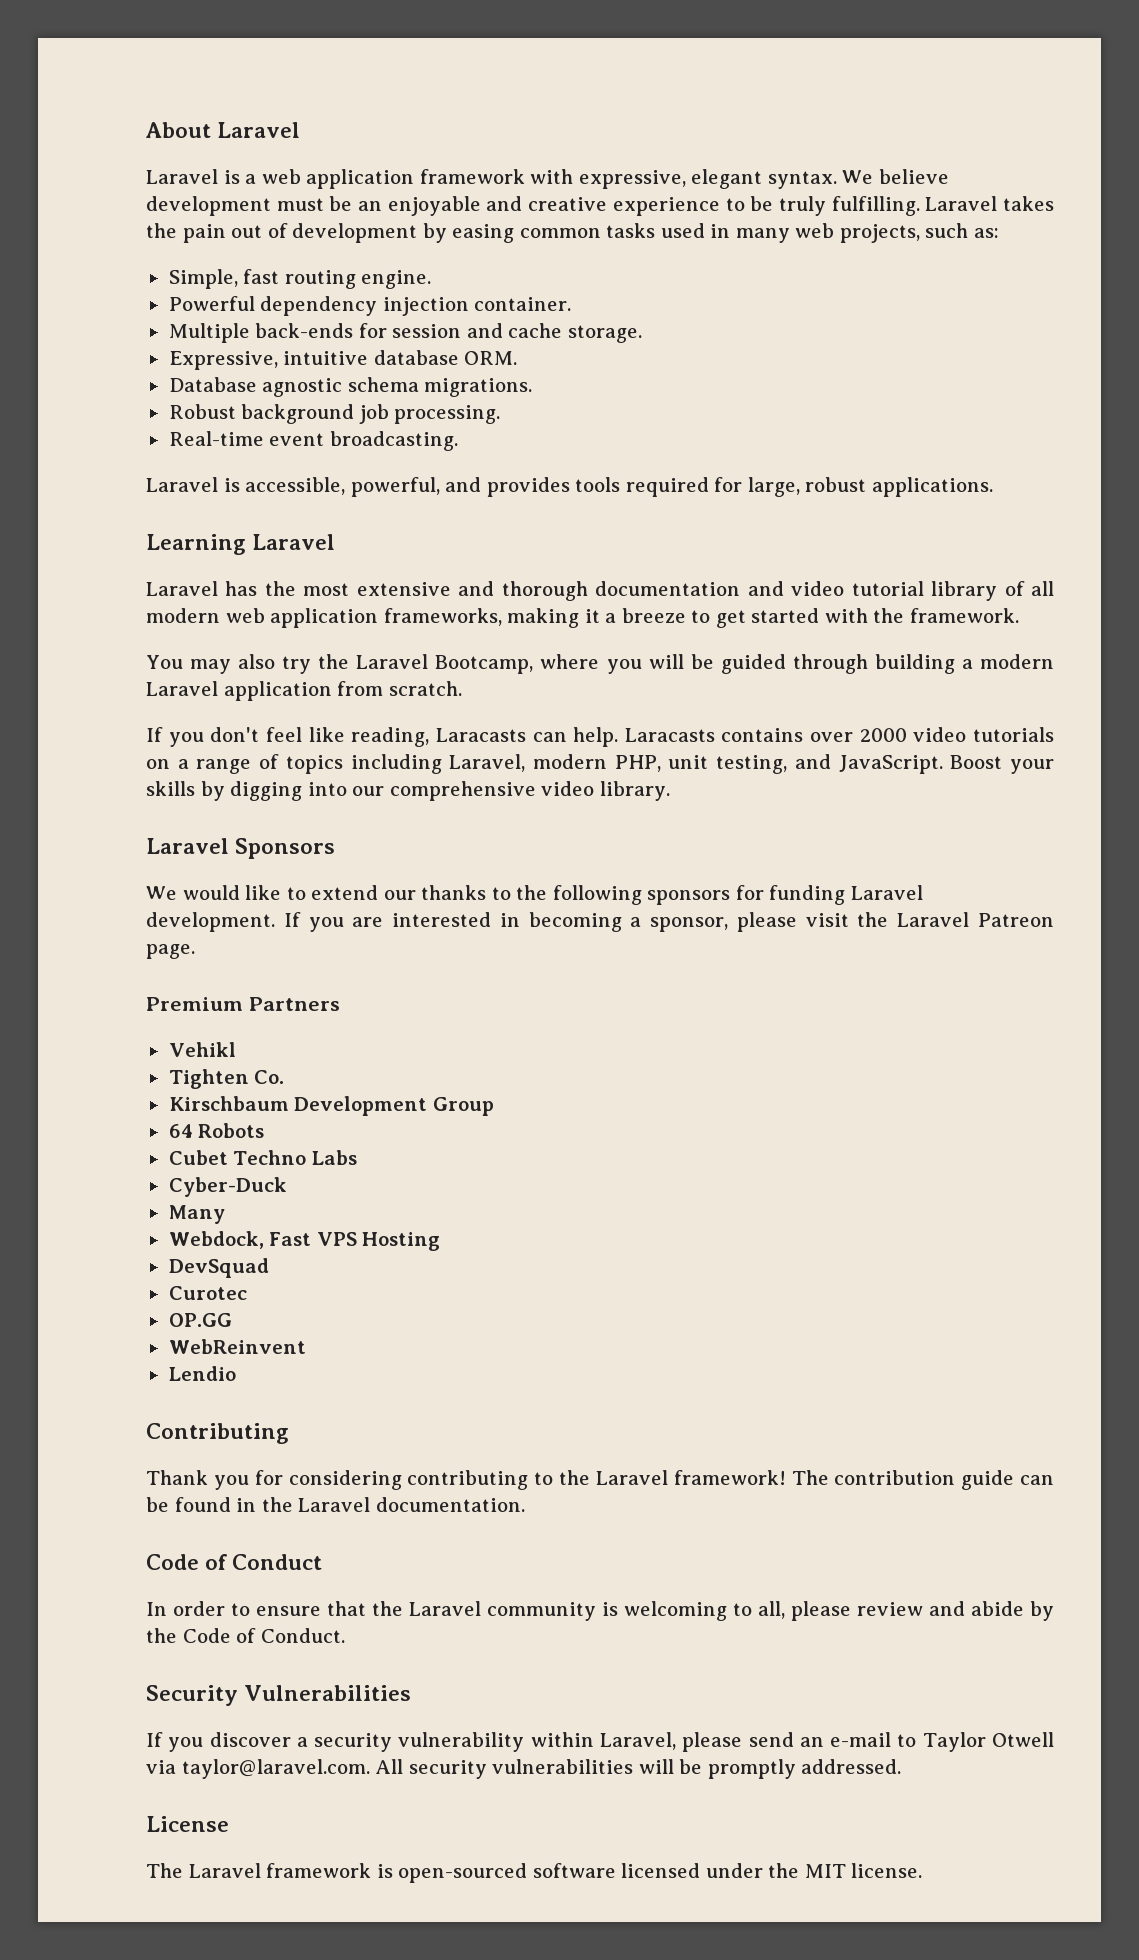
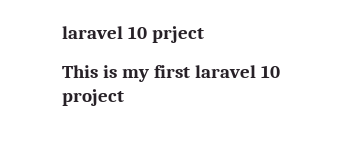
[145,122,301,138] [146,169,949,189] [146,196,1055,216] [146,223,1000,243] [168,269,432,289] [168,296,572,316] [168,323,642,343] [168,350,518,370] [168,377,533,397] [168,404,501,424] [168,431,458,451] [146,477,993,497] [146,534,336,555] [146,581,1054,601] [146,608,1019,628] [146,654,1055,674] [146,681,462,701] [146,727,1054,747] [146,754,1054,774] [146,781,670,801] [146,838,336,859] [146,885,923,905] [146,912,1055,932] [146,944,195,959] [146,997,340,1011] [168,1042,236,1057] [168,1069,285,1089] [168,1096,494,1116] [168,1123,265,1138] [168,1150,357,1165] [168,1177,287,1197] [168,1205,225,1224] [168,1231,441,1251] [168,1258,269,1278] [168,1286,247,1300] [168,1313,232,1327] [168,1339,306,1354] [168,1366,236,1381] [146,1423,289,1444] [146,1470,1054,1490] [146,1497,525,1512] [146,1554,323,1570] [146,1601,1054,1621] [146,1628,345,1643] [146,1685,412,1706] [146,1732,1055,1752] [146,1759,902,1779] [146,1816,229,1832] [146,1863,923,1883] About Laravel // Laravel is a web application framework with expressive, elegant syntax. We believe development must be an enjoyable and creative experience to be truly fulfilling. Laravel takes the pain out of development by easing common tasks used in many web projects, such as: // Simple, fast routing engine. // Powerful dependency injection container. // Multiple back-ends for session and cache storage. // Expressive, intuitive database ORM. // Database agnostic schema migrations. // Robust background job processing. // Real-time event broadcasting. // Laravel is accessible, powerful, and provides tools required for large, robust applications. // Learning Laravel // Laravel has the most extensive and thorough documentation and video tutorial library of all modern web application frameworks, making it a breeze to get started with the framework. // You may also try the Laravel Bootcamp, where you will be guided through building a modern Laravel application from scratch. // If you don't feel like reading, Laracasts can help. Laracasts contains over 2000 video tutorials on a range of topics including Laravel, modern PHP, unit testing, and JavaScript. Boost your skills by digging into our comprehensive video library. // Laravel Sponsors // We would like to extend our thanks to the following sponsors for funding Laravel development. If you are interested in becoming a sponsor, please visit the Laravel Patreon page. // Premium Partners // Vehikl // Tighten Co. // Kirschbaum Development Group // 64 Robots // Cubet Techno Labs // Cyber-Duck // Many // Webdock, Fast VPS Hosting // DevSquad // Curotec // OP.GG // WebReinvent // Lendio // Contributing // Thank you for considering contributing to the Laravel framework! The contribution guide can be found in the Laravel documentation. // Code of Conduct // In order to ensure that the Laravel community is welcoming to all, please review and abide by the Code of Conduct. // Security Vulnerabilities // If you discover a security vulnerability within Laravel, please send an e-mail to Taylor Otwell via taylor@laravel.com. All security vulnerabilities will be promptly addressed. // License // The Laravel framework is open-sourced software licensed under the MIT license. -> [62,26,204,43] [62,65,280,82] [62,89,124,106] laravel 10 prject // This is my first laravel 10 project

